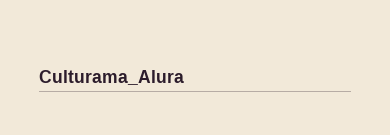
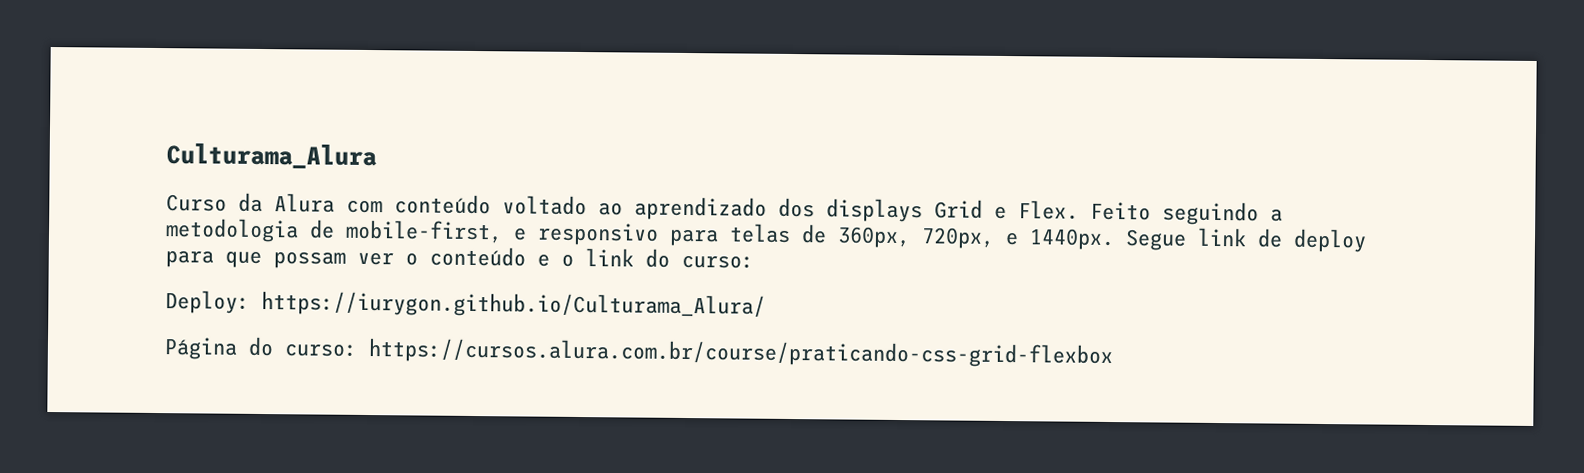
(184, 77) none -> [166,192,1283,226] [165,218,1367,253] [165,246,754,269] [165,290,766,319] [164,336,1113,369] // Curso da Alura com conteúdo voltado ao aprendizado dos displays Grid e Flex. Feito seguindo a metodologia de mobile-first, e responsivo para telas de 360px, 720px, e 1440px. Segue link de deploy para que possam ver o conteúdo e o link do curso: // Deploy: https://iurygon.github.io/Culturama_Alura/ // Página do curso: https://cursos.alura.com.br/course/praticando-css-grid-flexbox

